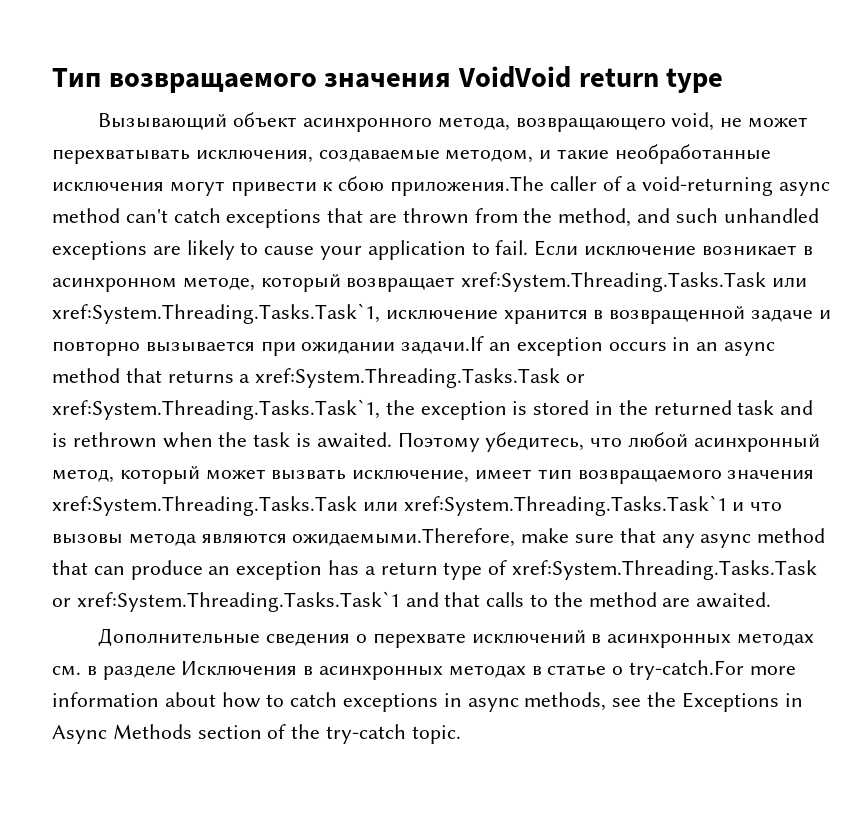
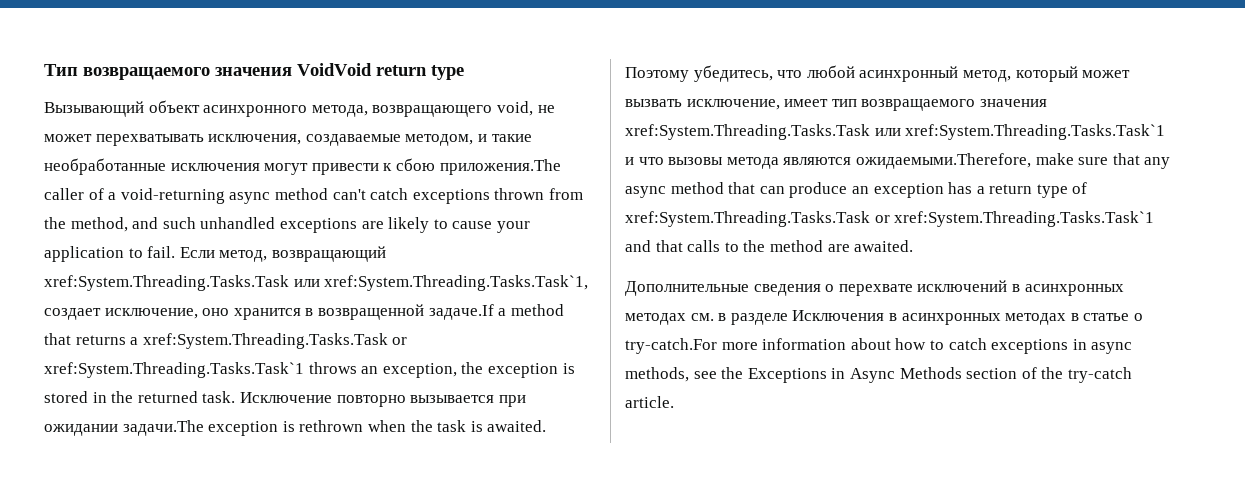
[327,208,398,223] that are -> (490, 196) none
[584,245,813,256] [52,272,808,292] [52,303,831,324] [52,336,776,356] исключение возникает в асинхронном методе, который возвращает xref:System.Threading.Tasks.Task или xref:System.Threading.Tasks.Task`1, исключение хранится в возвращенной задаче и повторно вызывается при ожидании задачи.If an exception occurs in an async -> [219,246,386,262] [44,275,589,291] [44,304,507,320] метод, возвращающий xref:System.Threading.Tasks.Task или xref:System.Threading.Tasks.Task`1, создает исключение, оно хранится в возвращенной задаче.If a
[52,399,380,420] xref:System.Threading.Tasks.Task`1, -> [44,362,457,378] xref:System.Threading.Tasks.Task`1 throws an exception,
[737,400,814,415] task and -> [202,391,526,407] [44,420,279,436] task. Исключение повторно вызывается при ожидании задачи.The exception
[411,725,461,744] topic. -> [625,396,674,408] article.

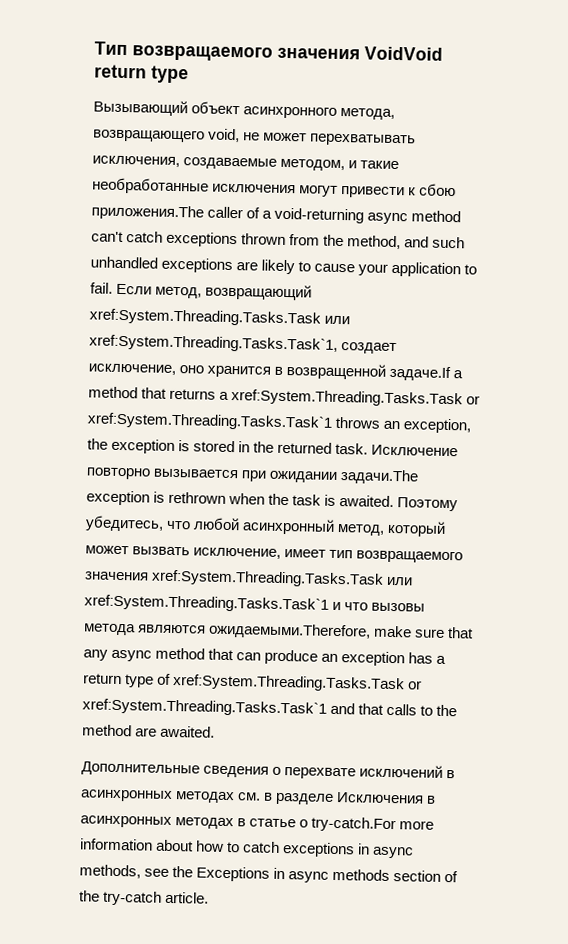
[849,367,962,383] Async Methods -> [288,868,391,883] async methods

